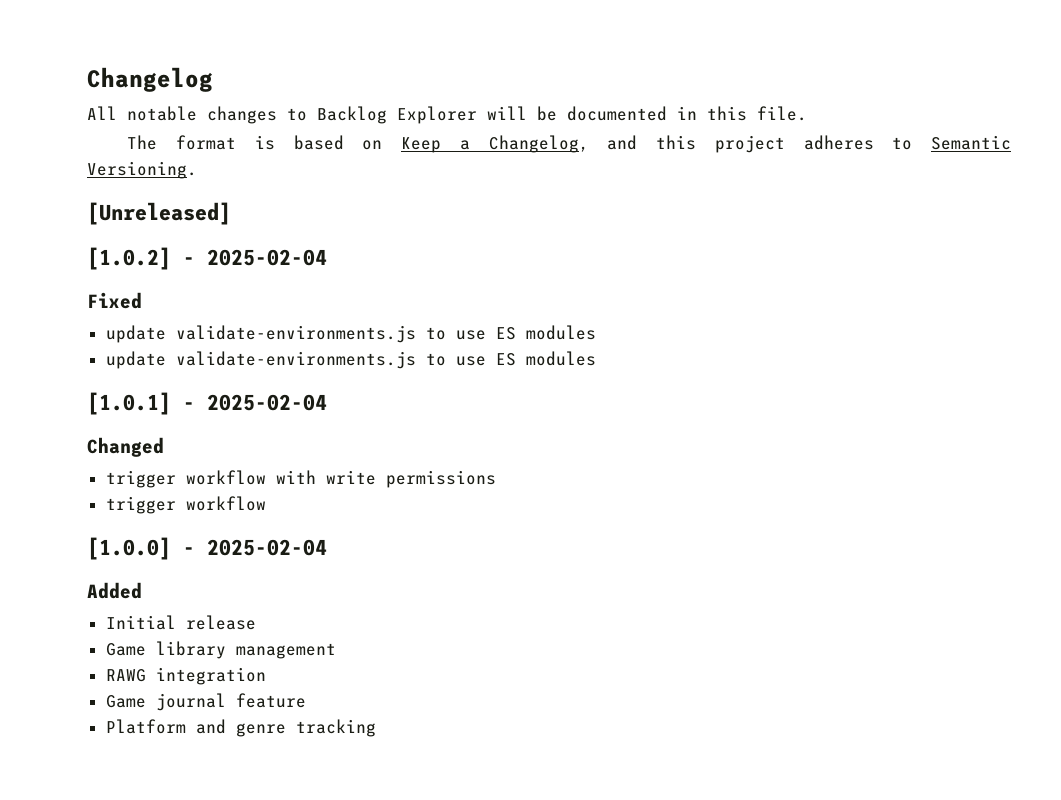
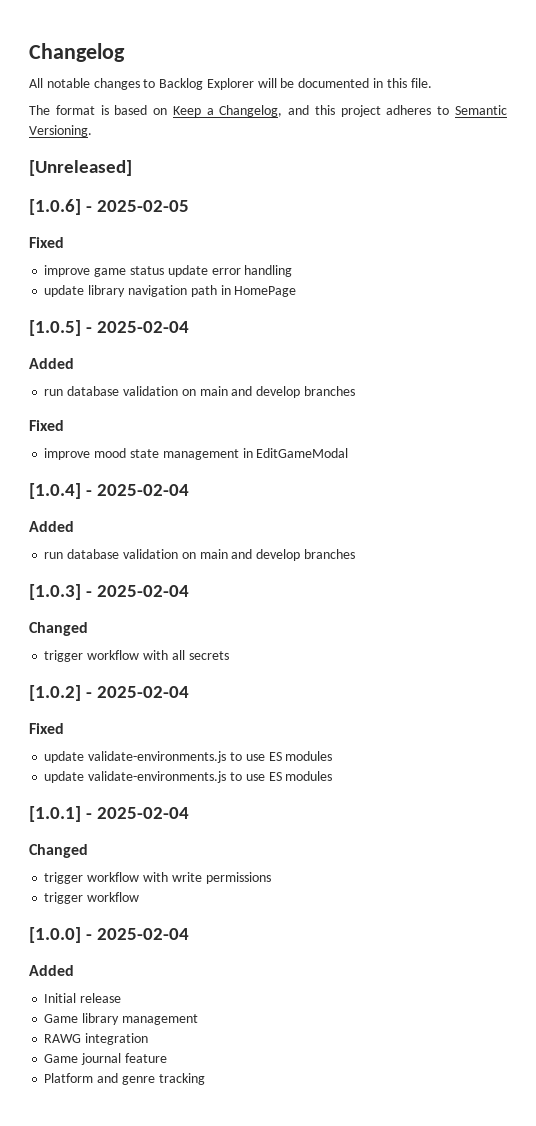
(231, 213) none -> [29,199,190,215] [29,237,64,248] [44,265,293,277] [44,285,297,297] [29,320,190,336] [29,358,74,369] [44,386,355,398] [29,420,64,431] [44,448,349,460] [29,483,190,499] [29,521,74,532] [44,549,355,561] [29,584,190,600] [29,622,88,636] [44,650,229,662] // [1.0.6] - 2025-02-05 // Fixed // improve game status update error handling // update library navigation path in HomePage // [1.0.5] - 2025-02-04 // Added // run database validation on main and develop branches // Fixed // improve mood state management in EditGameModal // [1.0.4] - 2025-02-04 // Added // run database validation on main and develop branches // [1.0.3] - 2025-02-04 // Changed // trigger workflow with all secrets

